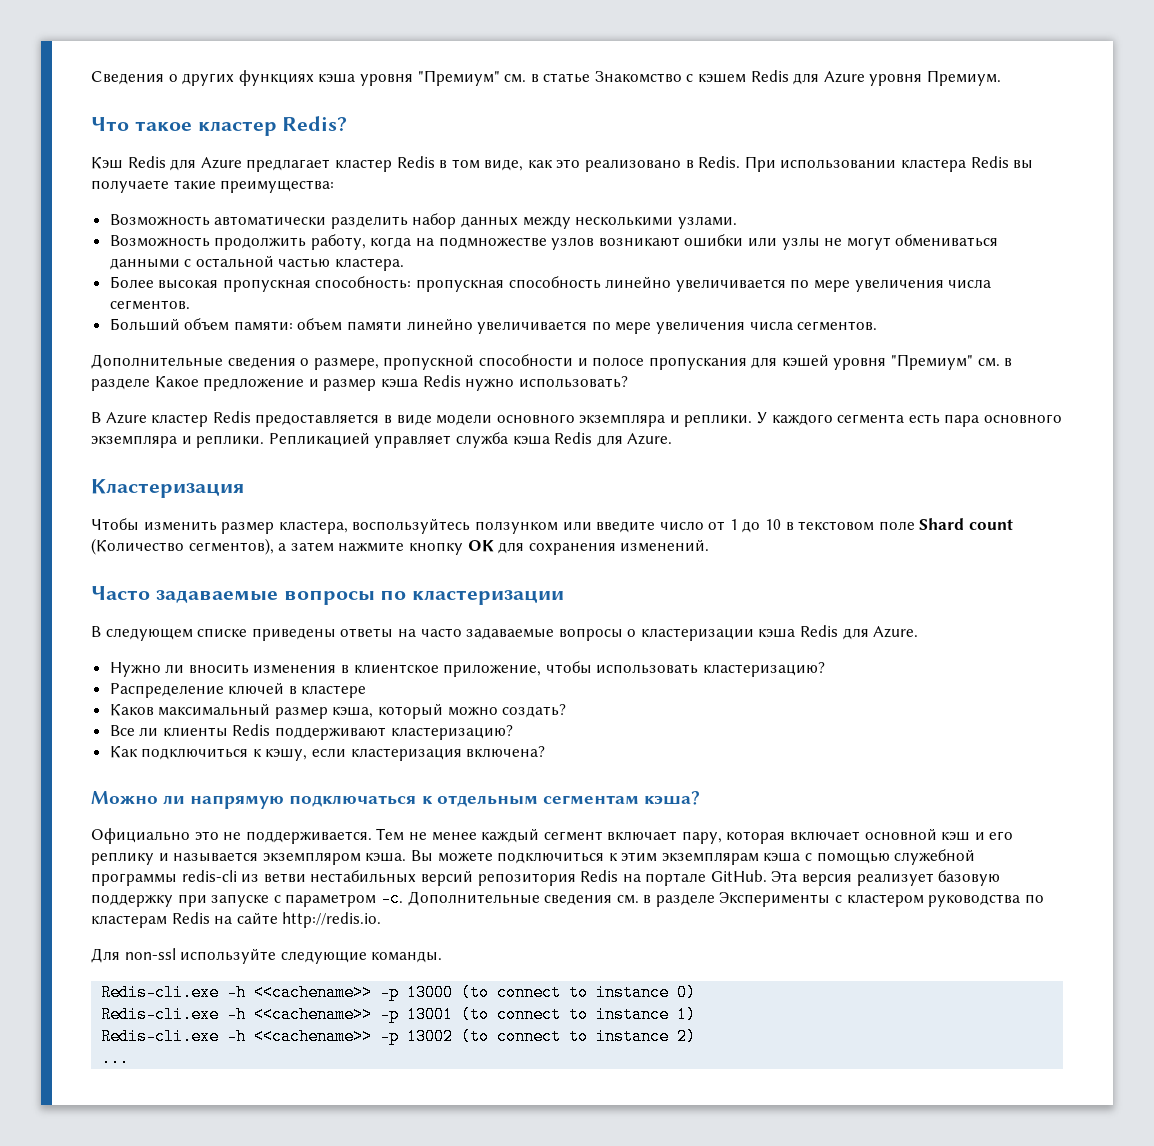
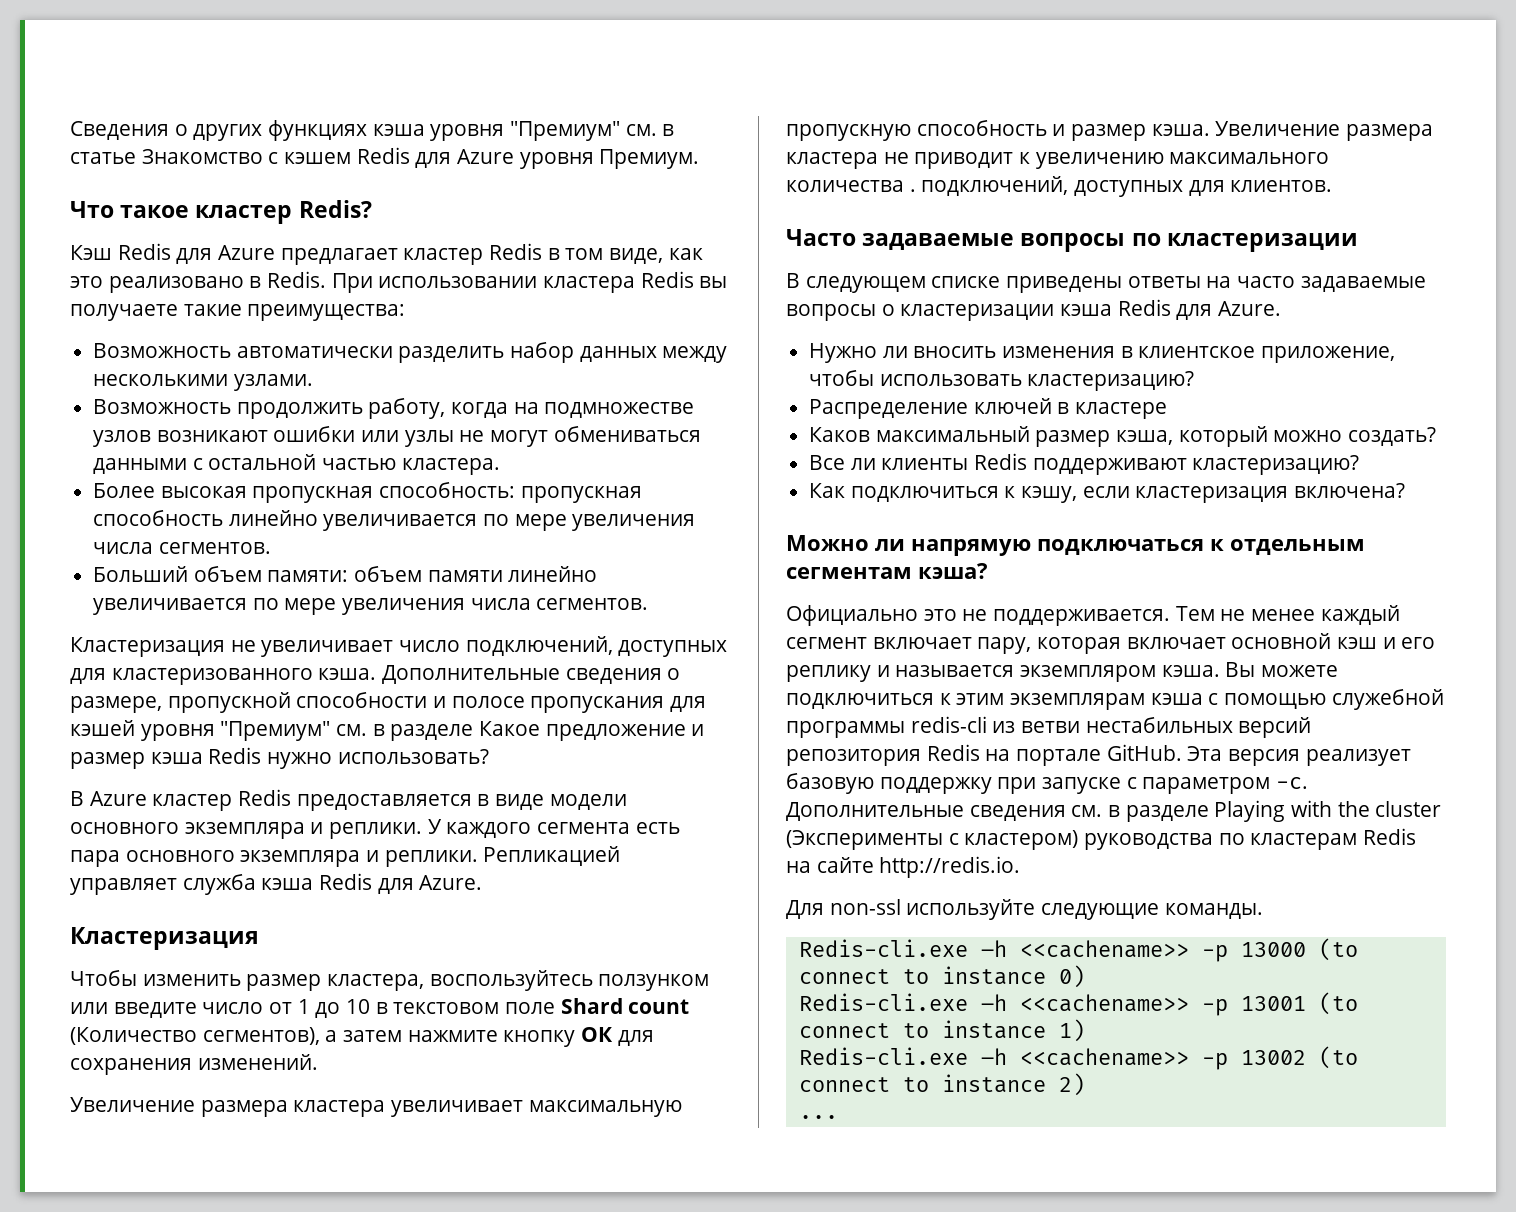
(878, 326) none -> [70,636,728,657] [70,668,377,685] Кластеризация не увеличивает число подключений, доступных для кластеризованного кэша.
(710, 545) none -> [70,1097,682,1117] [786,120,1434,141] [786,152,1330,169] [786,176,1333,197] // Увеличение размера кластера увеличивает максимальную пропускную способность и размер кэша. Увеличение размера кластера не приводит к увеличению максимального количества . подключений, доступных для клиентов.
[719,892,924,907] Эксперименты с кластером -> [1214,800,1442,822] [786,830,1079,850] Playing with the cluster (Эксперименты с кластером)

